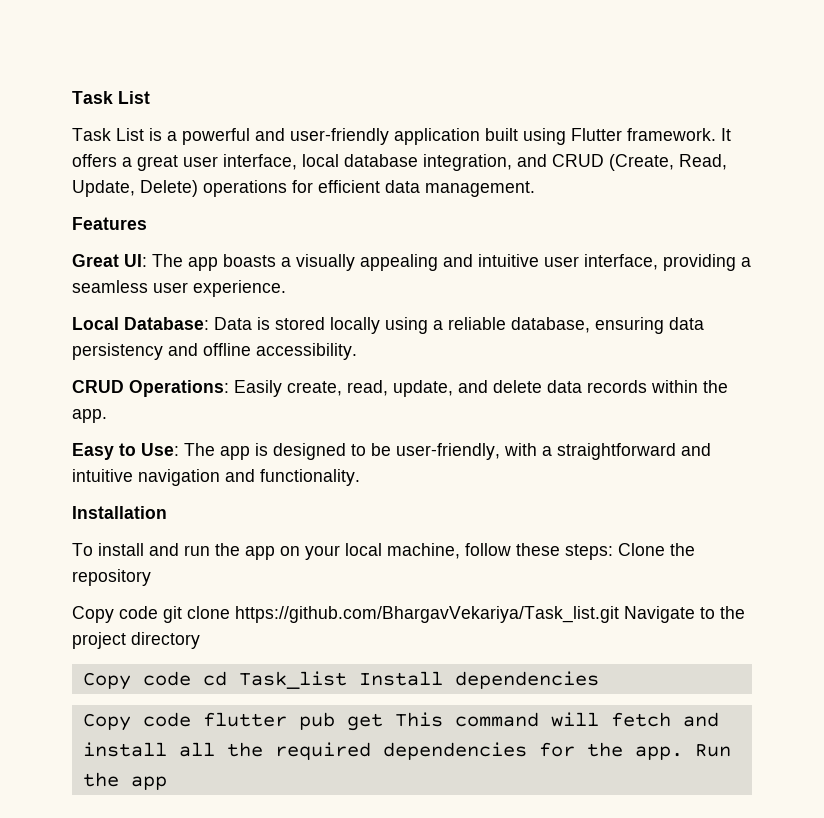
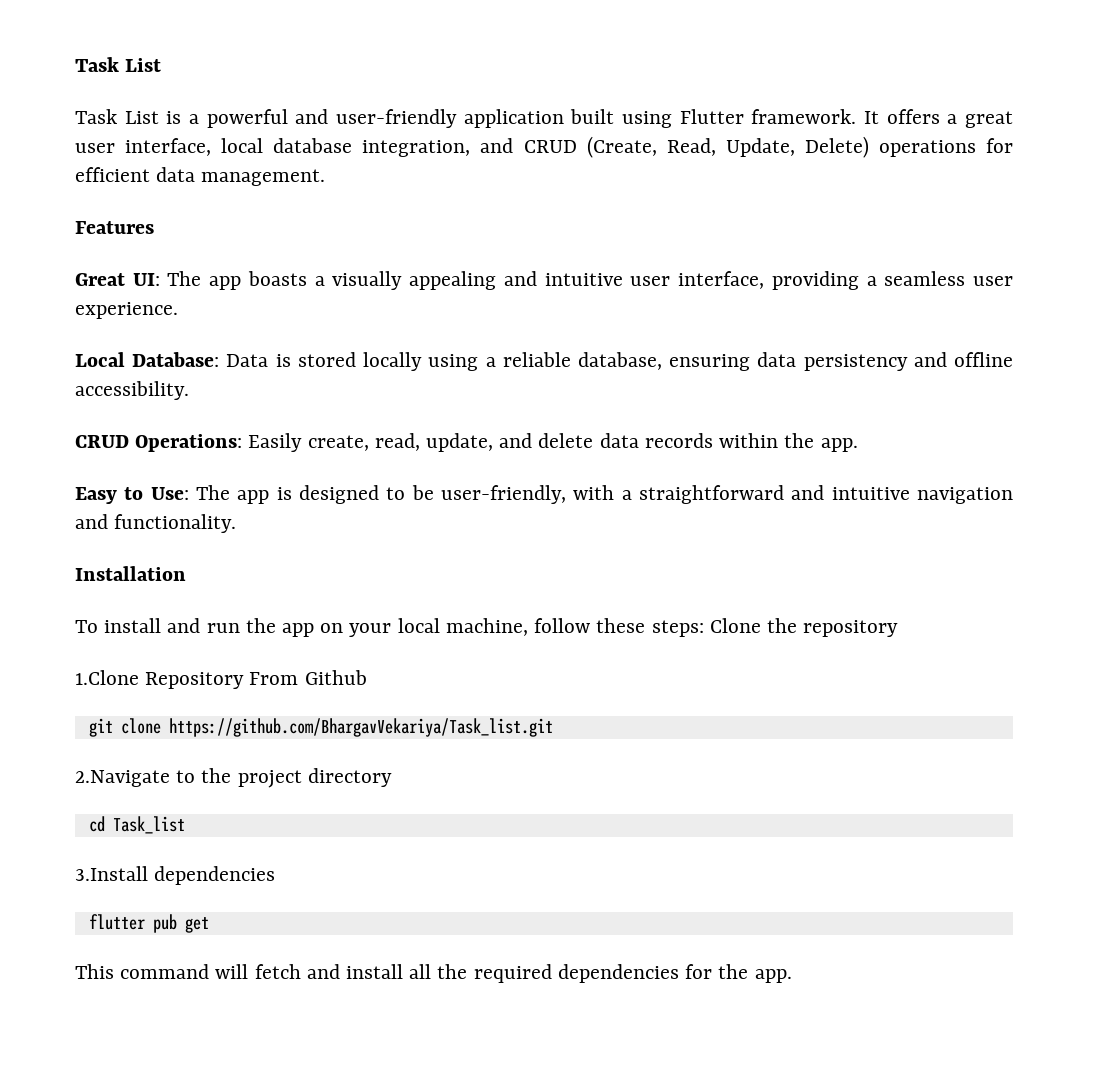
[72,606,158,623] Copy code -> [75,670,367,689] 1.Clone Repository From Github //
[624,606,695,623] Navigate -> [75,770,170,787] // 2.Navigate
[82,671,191,690] Copy code -> (392, 777) none
[358,671,443,686] Install -> [75,866,148,881] // 3.Install
[82,712,191,731] Copy code -> (276, 875) none
(383, 722) none -> (209, 925) //
[694,744,731,757] [82,772,167,790] Run the app -> (792, 976) none

